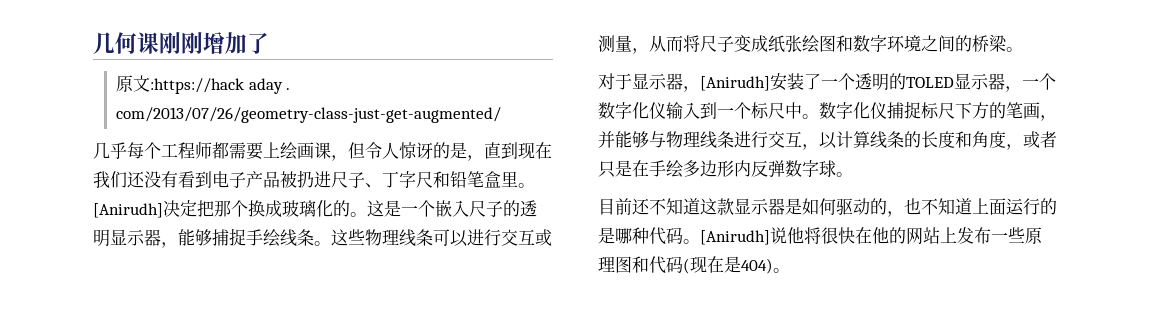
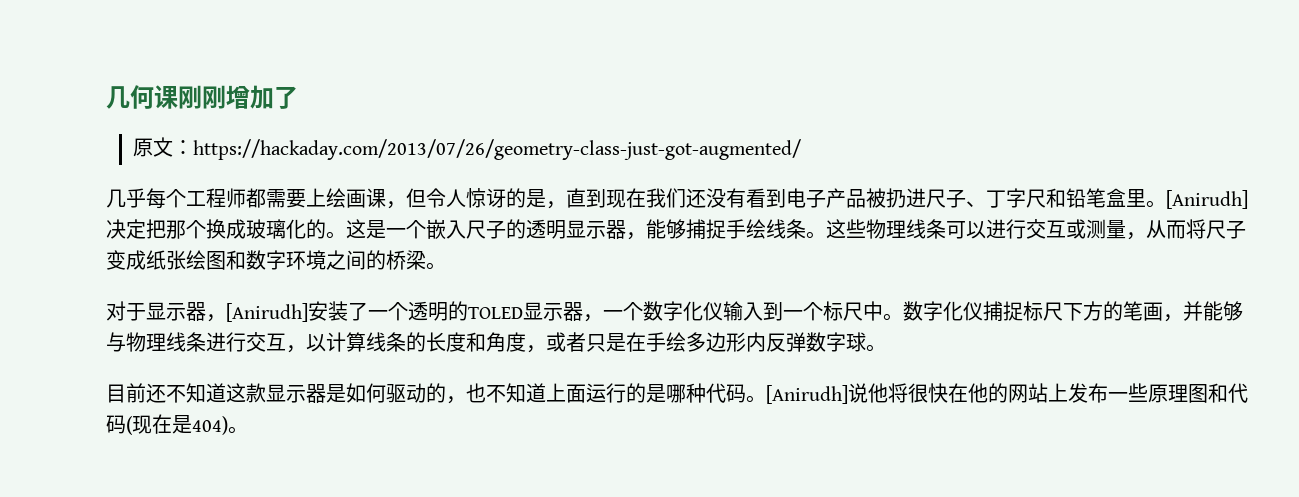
[150,78,291,94] [116,107,502,123] :https://hack aday . com/2013/07/26/geometry-class-just-get-augmented/ -> [173,139,802,160] ：https://hackaday.com/2013/07/26/geometry-class-just-got-augmented/

